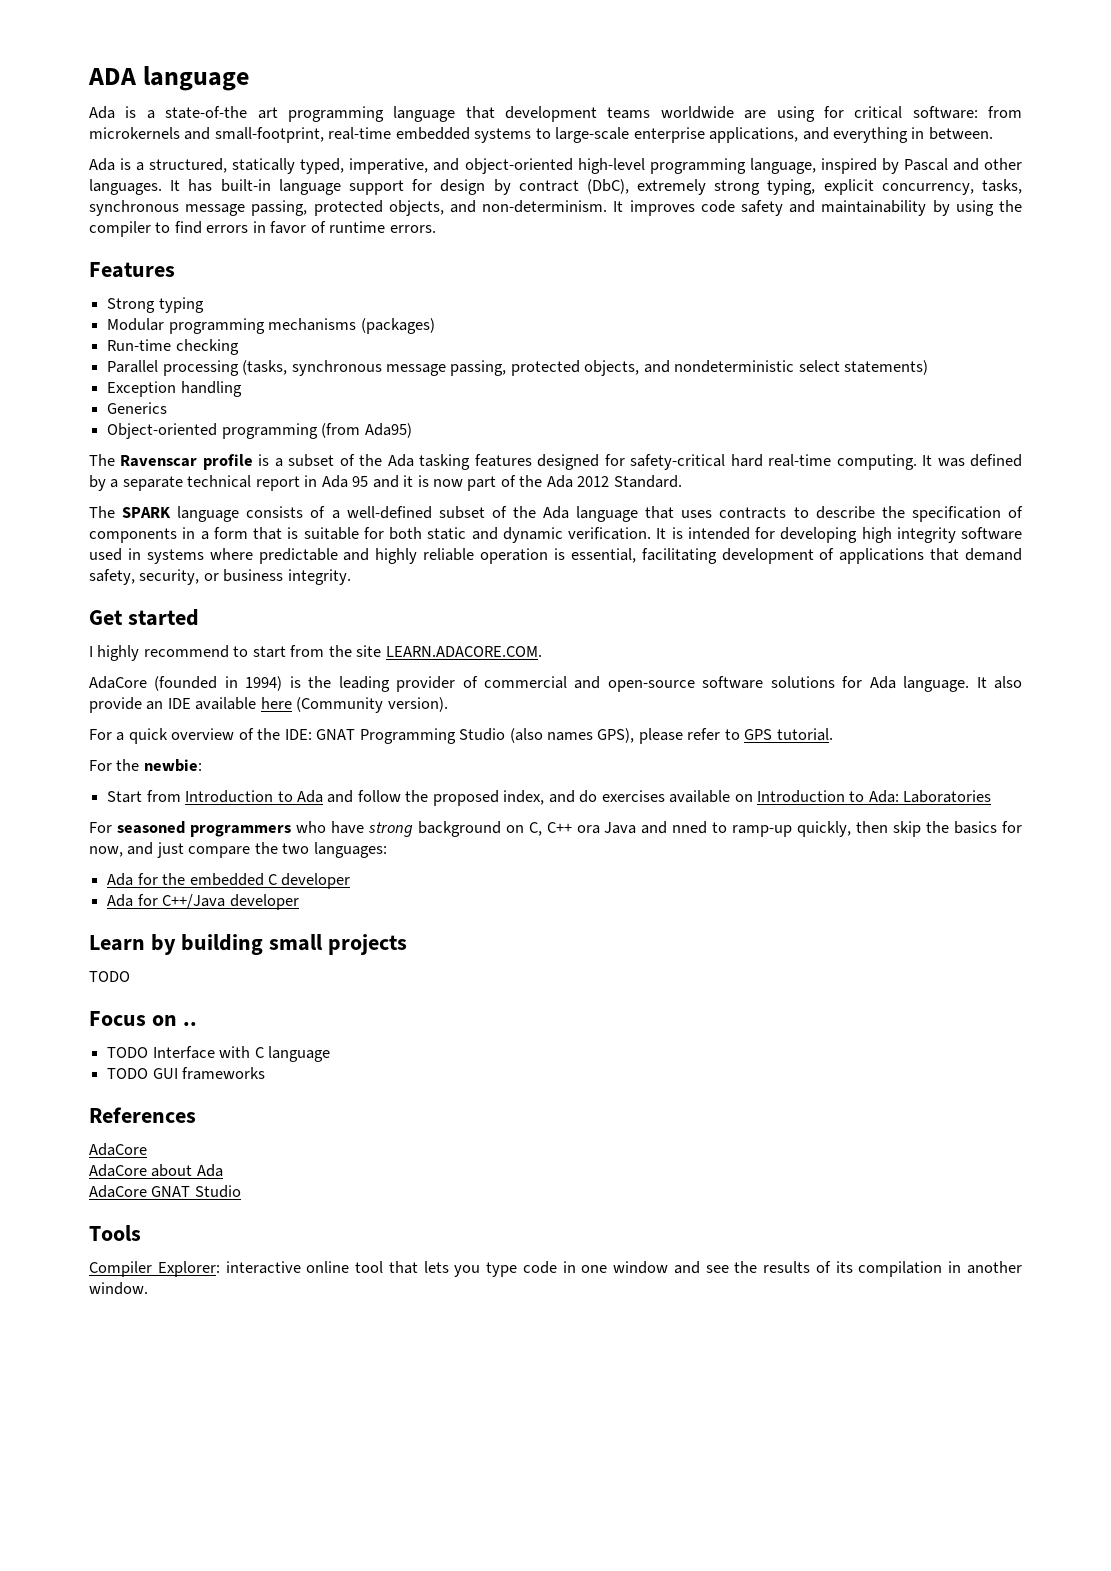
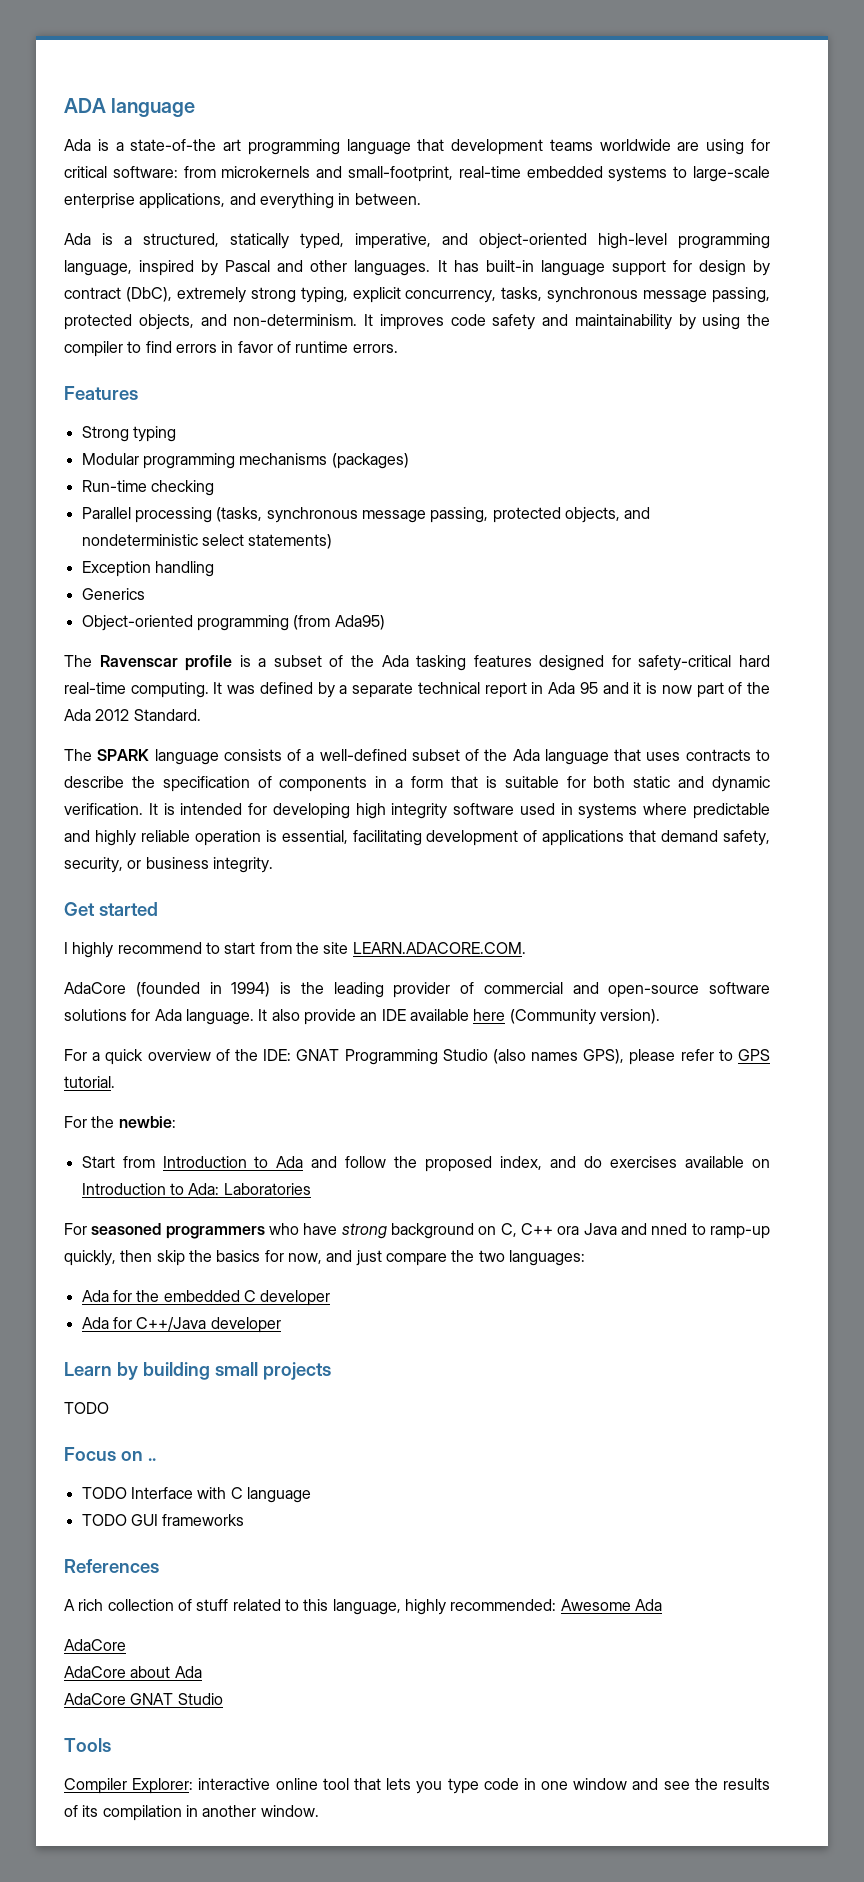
(196, 1115) none -> [64,1599,662,1615] // A rich collection of stuff related to this language, highly recommended: Awesome Ada

